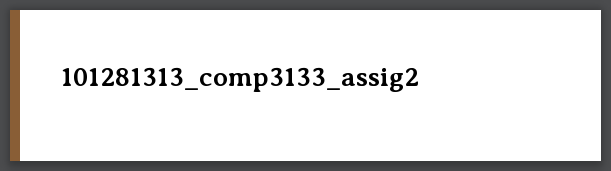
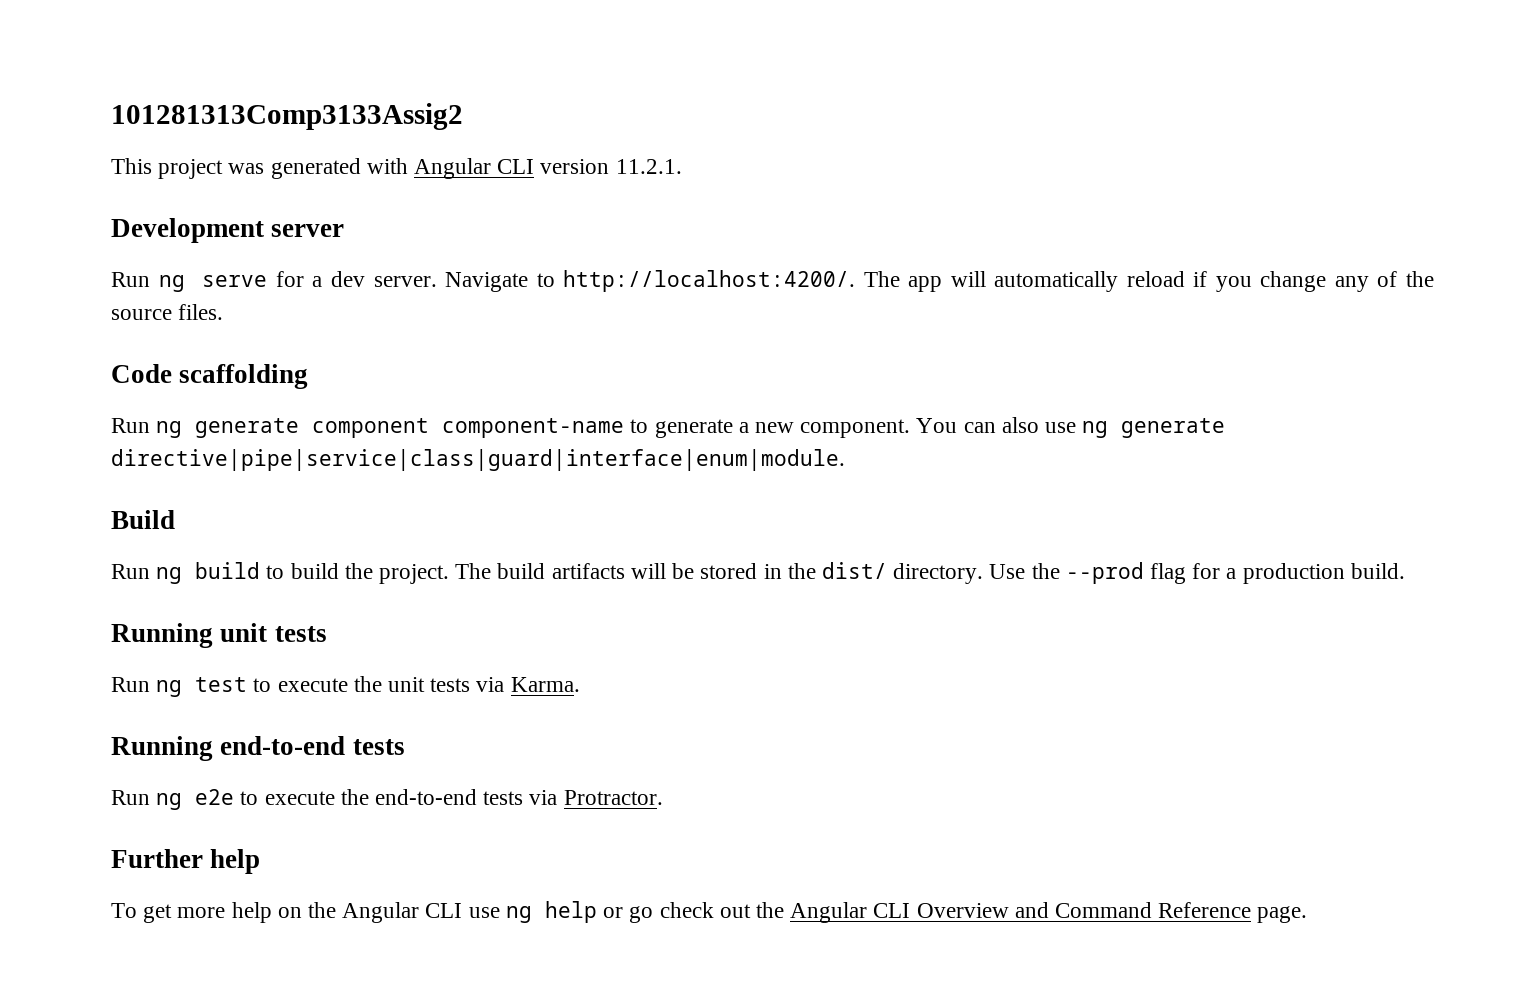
[61,67,419,92] 101281313_comp3133_assig2 -> [111,103,463,130] [111,158,682,179] [111,218,345,243] [111,270,1434,292] [111,304,224,320] [111,364,309,389] [111,417,1226,438] [111,449,845,471] [111,510,175,529] [111,562,1405,584] [111,623,327,648] [111,676,580,697] [111,736,405,761] [111,789,663,810] [111,849,261,874] [111,901,1308,923] 101281313Comp3133Assig2 // This project was generated with Angular CLI version 11.2.1. // Development server // Run ng serve for a dev server. Navigate to http://localhost:4200/. The app will automatically reload if you change any of the source files. // Code scaffolding // Run ng generate component component-name to generate a new component. You can also use ng generate directive|pipe|service|class|guard|interface|enum|module. // Build // Run ng build to build the project. The build artifacts will be stored in the dist/ directory. Use the --prod flag for a production build. // Running unit tests // Run ng test to execute the unit tests via Karma. // Running end-to-end tests // Run ng e2e to execute the end-to-end tests via Protractor. // Further help // To get more help on the Angular CLI use ng help or go check out the Angular CLI Overview and Command Reference page.

